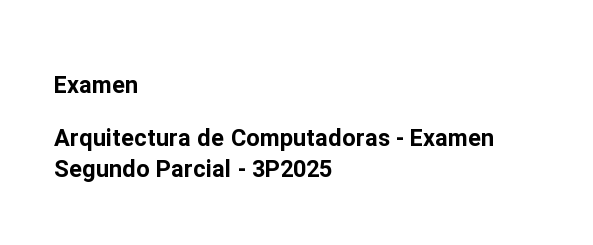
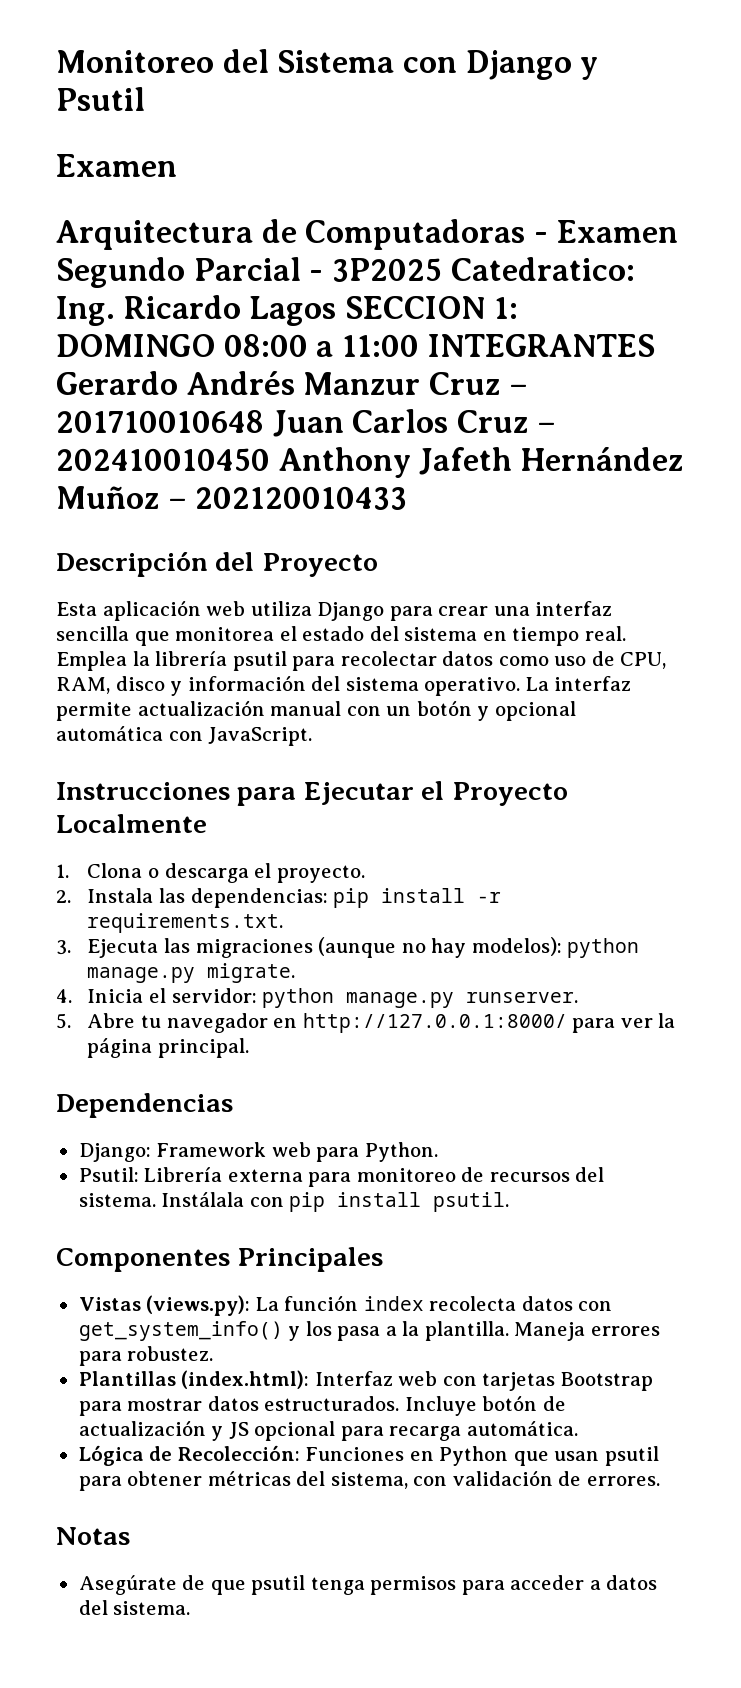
(54, 84) none -> [56,49,599,80] [56,87,145,111] Monitoreo del Sistema con Django y Psutil //
(333, 168) none -> [450,257,635,281] [56,295,518,326] [56,334,655,357] [56,371,528,395] [56,409,556,437] [56,447,683,478] [56,486,408,510] [56,551,378,577] [56,600,613,621] [56,626,626,646] [56,651,667,671] [56,675,632,696] [56,700,576,721] [56,726,313,746] [56,781,568,806] [56,814,207,833] [56,863,365,883] [56,888,502,908] [87,913,284,933] [56,937,640,958] [87,963,296,983] [56,988,579,1008] [56,1013,676,1033] [87,1038,249,1058] [56,1093,233,1118] [78,1142,438,1162] [78,1167,605,1187] [78,1192,510,1212] [56,1247,384,1272] [78,1295,613,1316] [78,1321,660,1341] [78,1346,214,1366] [78,1370,653,1391] [78,1395,566,1416] [78,1420,578,1441] [78,1445,659,1466] [78,1470,660,1491] [56,1527,130,1545] [78,1575,658,1595] [78,1600,191,1615] Catedratico: Ing. Ricardo Lagos SECCION 1: DOMINGO 08:00 a 11:00 INTEGRANTES Gerardo Andrés Manzur Cruz – 201710010648 Juan Carlos Cruz – 202410010450 Anthony Jafeth Hernández Muñoz – 202120010433 // Descripción del Proyecto // Esta aplicación web utiliza Django para crear una interfaz sencilla que monitorea el estado del sistema en tiempo real. Emplea la librería psutil para recolectar datos como uso de CPU, RAM, disco y información del sistema operativo. La interfaz permite actualización manual con un botón y opcional automática con JavaScript. // Instrucciones para Ejecutar el Proyecto Localmente // 1. Clona o descarga el proyecto. // 2. Instala las dependencias: pip install -r requirements.txt. // 3. Ejecuta las migraciones (aunque no hay modelos): python manage.py migrate. // 4. Inicia el servidor: python manage.py runserver. // 5. Abre tu navegador en http://127.0.0.1:8000/ para ver la página principal. // Dependencias // Django: Framework web para Python. // Psutil: Librería externa para monitoreo de recursos del sistema. Instálala con pip install psutil. // Componentes Principales // Vistas (views.py): La función index recolecta datos con get_system_info() y los pasa a la plantilla. Maneja errores para robustez. // Plantillas (index.html): Interfaz web con tarjetas Bootstrap para mostrar datos estructurados. Incluye botón de actualización y JS opcional para recarga automática. // Lógica de Recolección: Funciones en Python que usan psutil para obtener métricas del sistema, con validación de errores. // Notas // Asegúrate de que psutil tenga permisos para acceder a datos del sistema.

